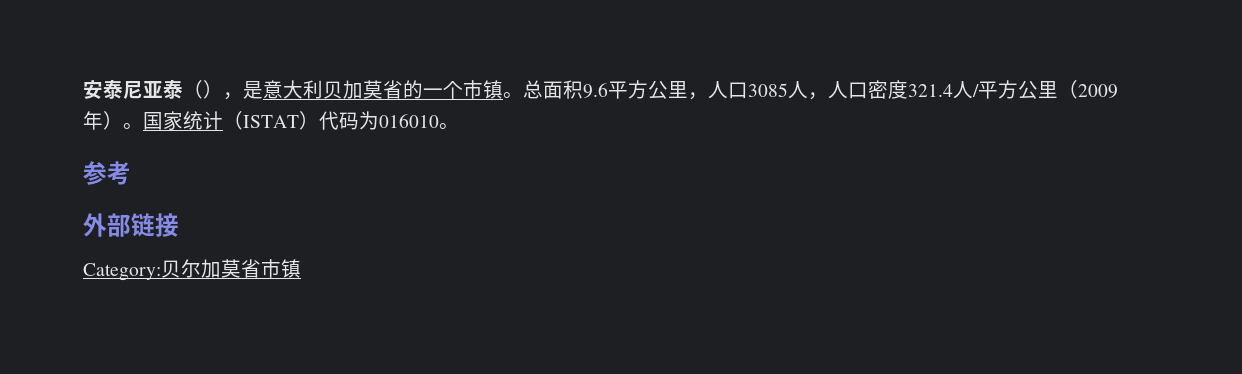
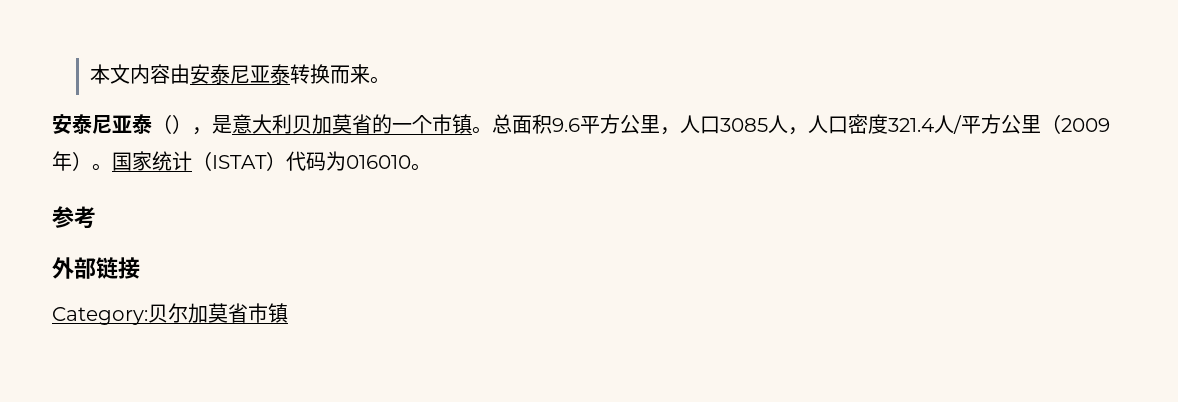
(83, 89) none -> [90,64,391,84] 本文内容由安泰尼亚泰转换而来。 //

